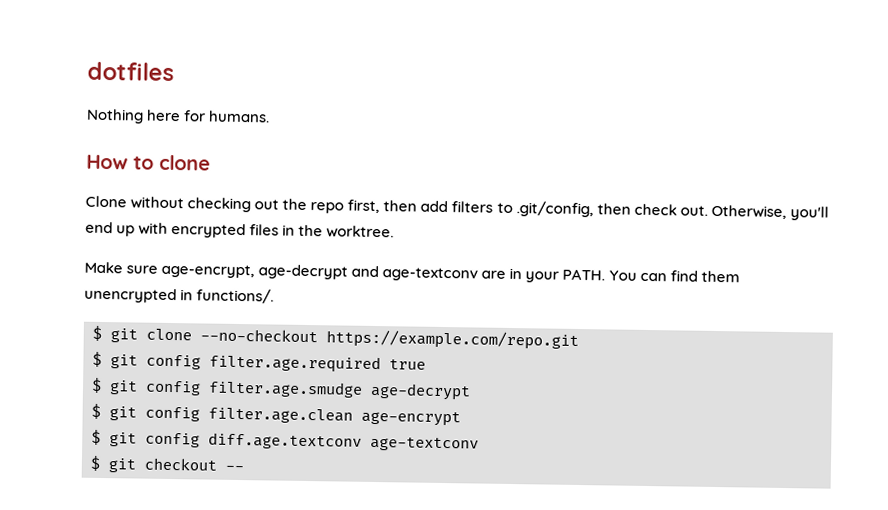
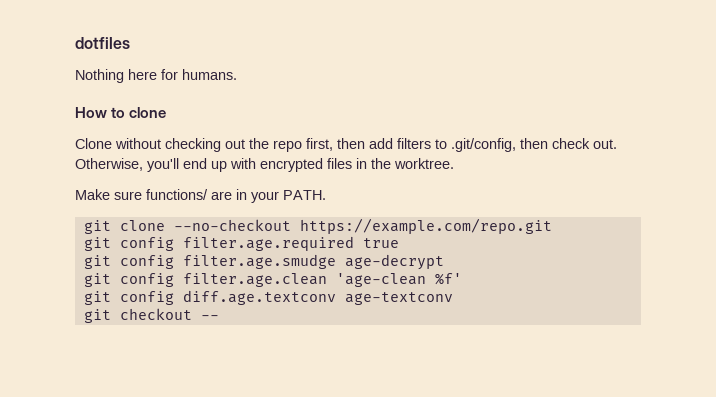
[161,263,479,282] age-encrypt, age-decrypt and age-textconv -> [146,189,208,200] functions/
[608,270,740,283] [84,287,275,304] [92,325,102,341] You can find them unencrypted in functions/. // $ -> (326, 195) //
[92,351,102,367] $ -> (552, 226) none
[91,377,102,393] $ -> (399, 243) none
[91,403,101,419] $ -> (444, 262) none
[361,410,461,427] [91,429,101,445] age-encrypt // $ -> [335,273,462,287] 'age-clean %f' //
[90,455,101,471] $ -> (453, 298) none

